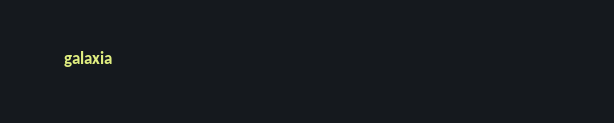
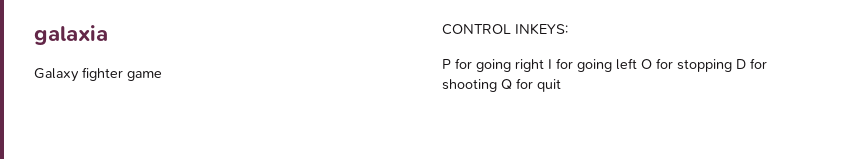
(112, 59) none -> [34,67,162,82] [442,23,568,35] [442,58,767,72] [442,78,561,92] // Galaxy fighter game // CONTROL INKEYS: // P for going right I for going left O for stopping D for shooting Q for quit

